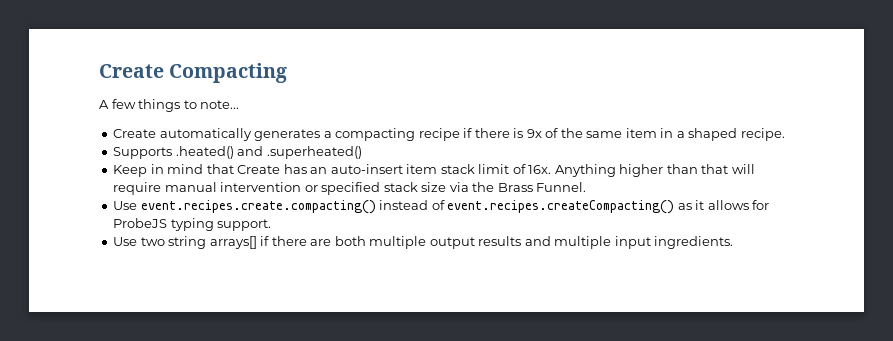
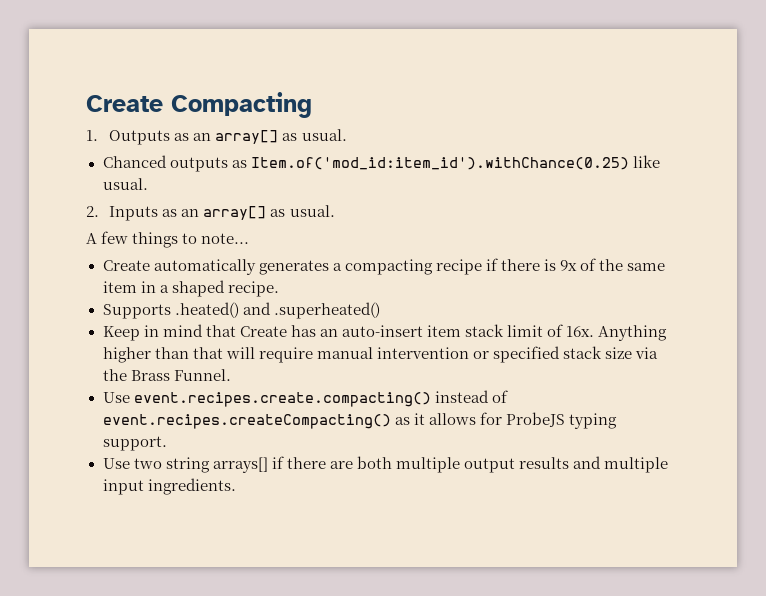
(288, 73) none -> [86,129,347,145] [102,155,660,172] [102,178,148,190] [86,205,335,221] // 1. Outputs as an array[] as usual. // Chanced outputs as Item.of('mod_id:item_id').withChance(0.25) like usual. // 2. Inputs as an array[] as usual.

